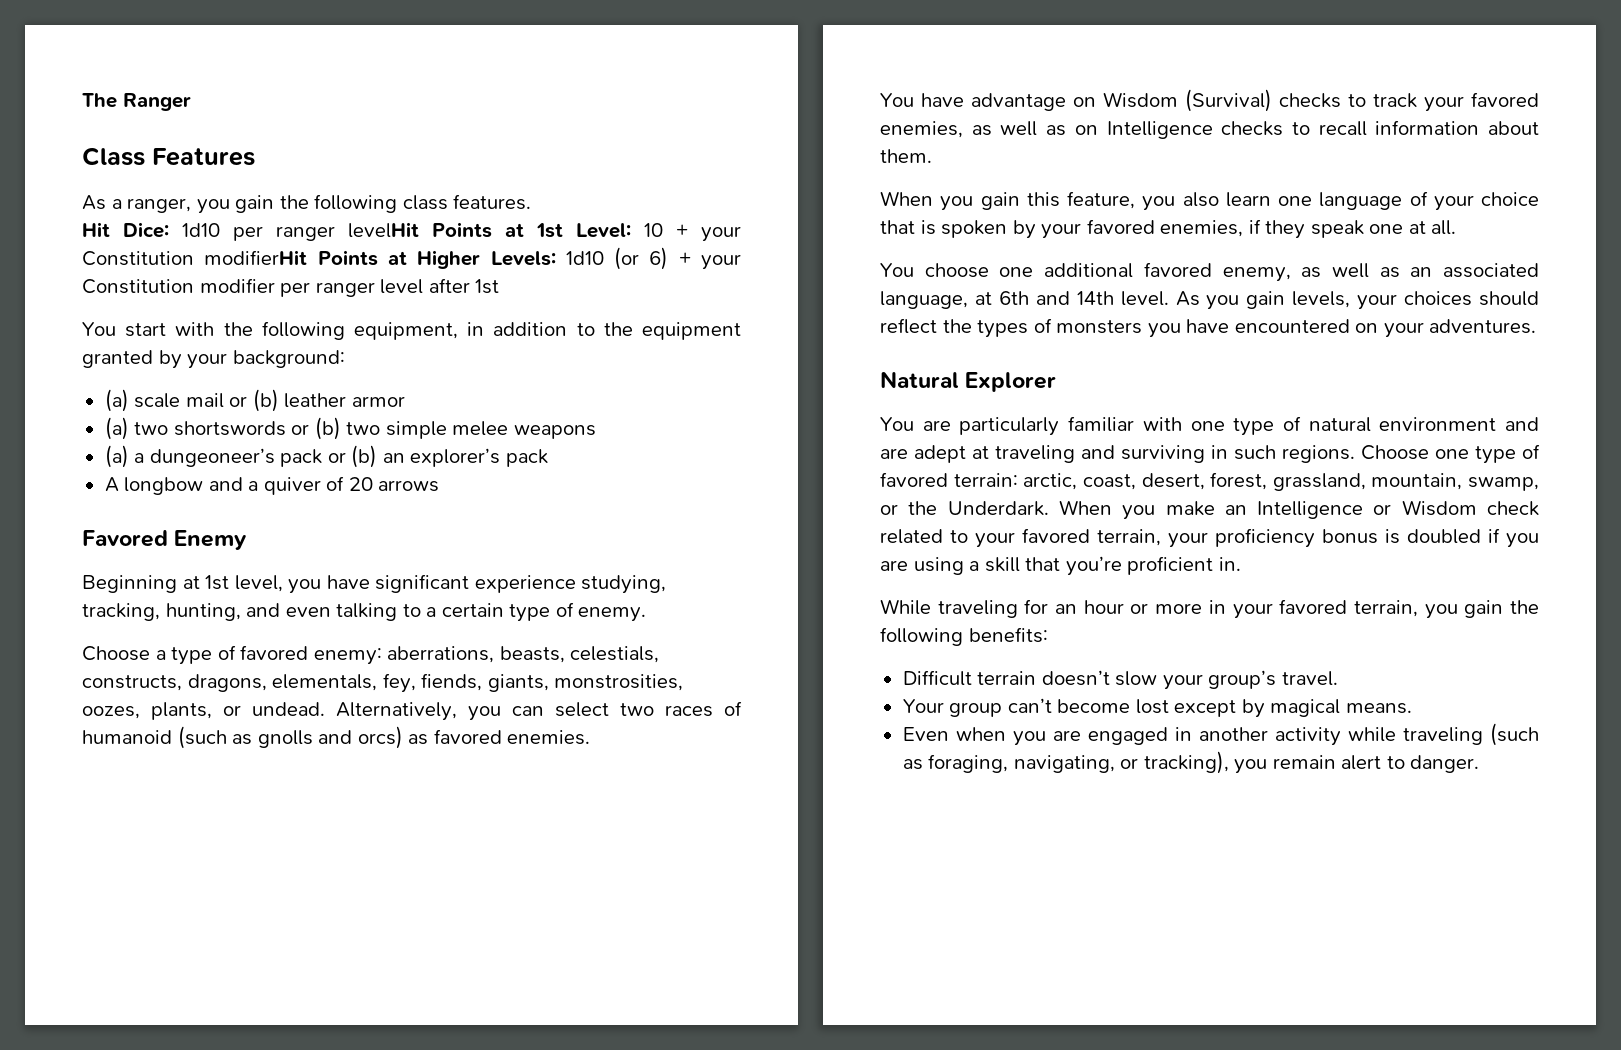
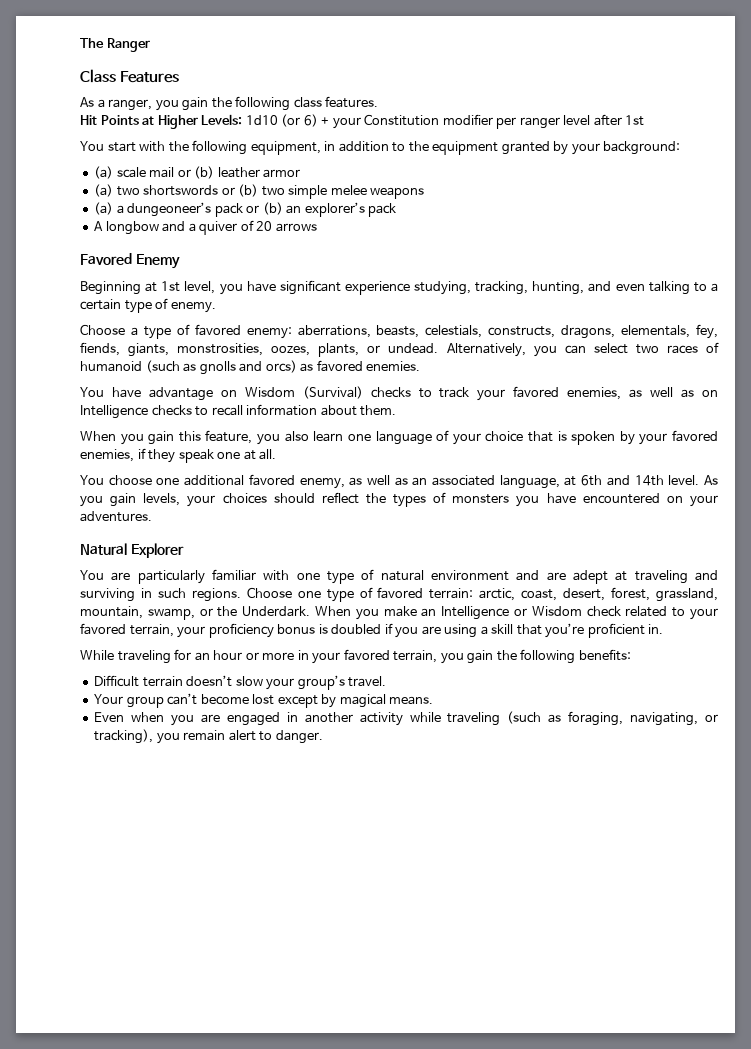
[123,222,741,242] [82,250,308,266] Dice: 1d10 per ranger levelHit Points at 1st Level: 10 + your Constitution modifierHit -> (97, 120) none

